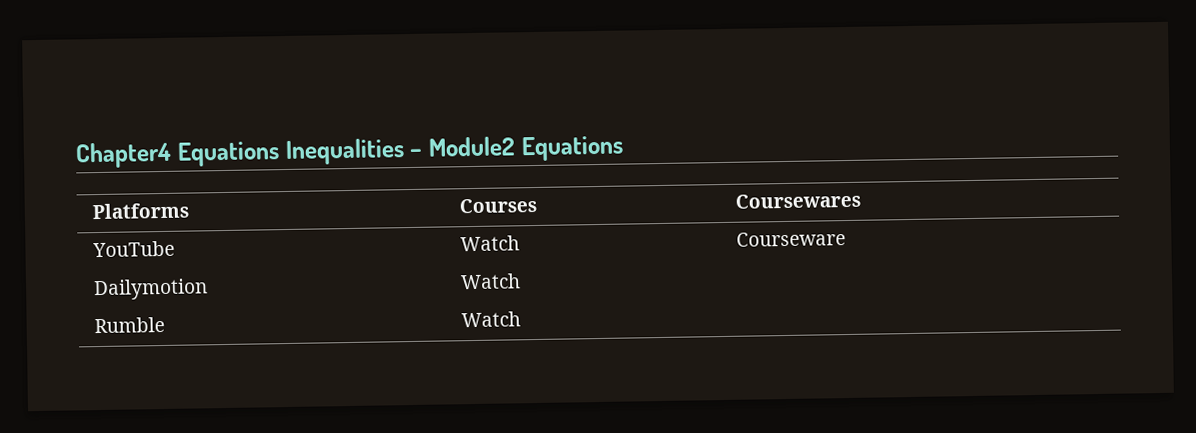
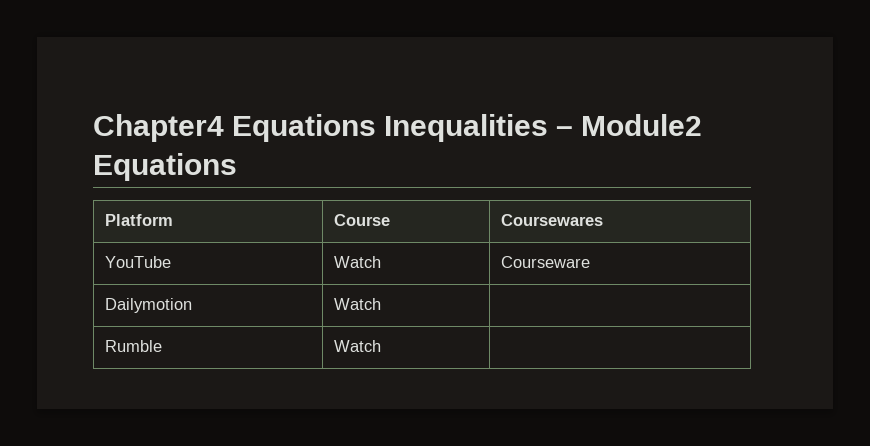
[91,202,189,220] [458,197,537,214] Platforms | Courses -> [104,214,173,226] [333,214,390,226] Platform | Course

